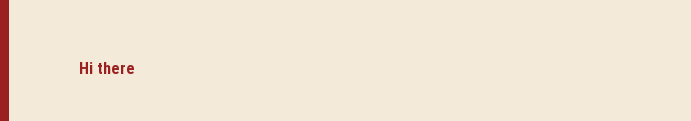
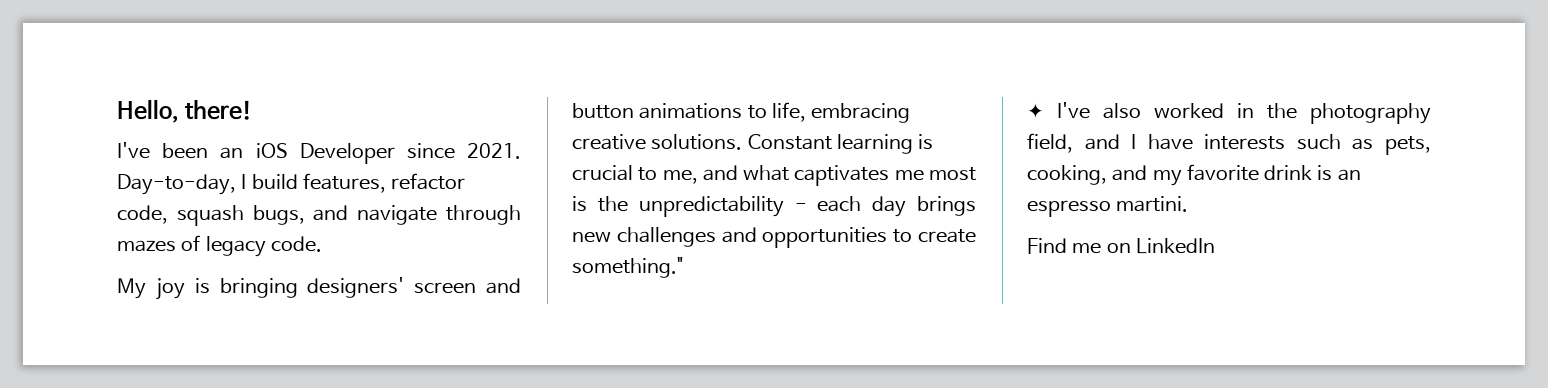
[79,62,136,74] Hi there -> [117,99,253,123] [117,142,521,164] [117,173,466,195] [117,205,521,226] [117,235,322,257] [117,277,522,300] [572,102,911,123] [572,134,934,154] [572,165,976,186] [572,196,976,217] [572,227,976,248] [572,257,683,278] [1027,102,1431,124] [1027,133,1431,155] [1027,164,1361,186] [1027,196,1189,217] [1027,238,1215,254] Hello, there! // I've been an iOS Developer since 2021. Day-to-day, I build features, refactor code, squash bugs, and navigate through mazes of legacy code. // My joy is bringing designers' screen and button animations to life, embracing creative solutions. Constant learning is crucial to me, and what captivates me most is the unpredictability - each day brings new challenges and opportunities to create something." // ✦ I've also worked in the photography field, and I have interests such as pets, cooking, and my favorite drink is an espresso martini. // Find me on LinkedIn

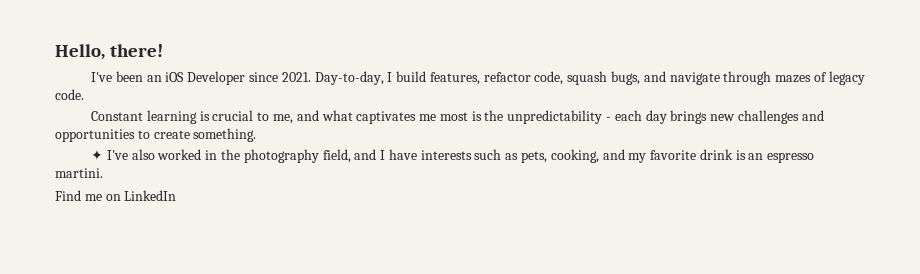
[117,277,522,300] [572,102,911,123] [572,134,743,150] My joy is bringing designers' screen and button animations to life, embracing creative solutions. -> (84, 94) none
[572,257,683,278] something." -> [193,128,257,142] something.

